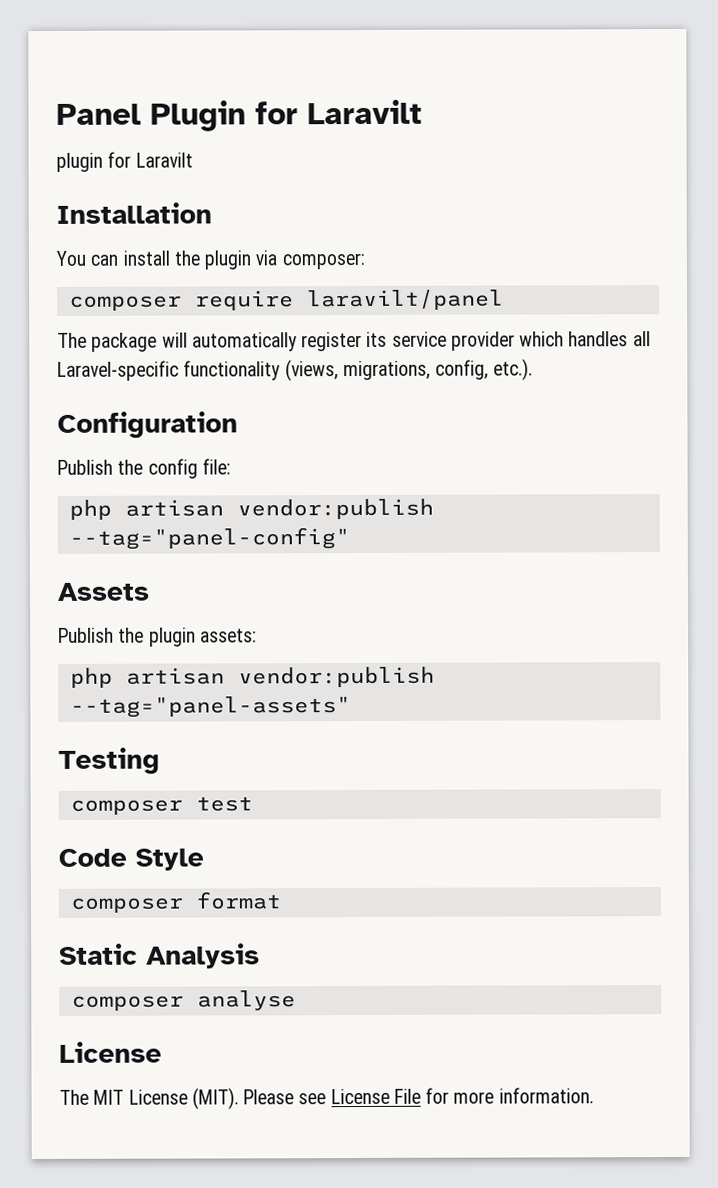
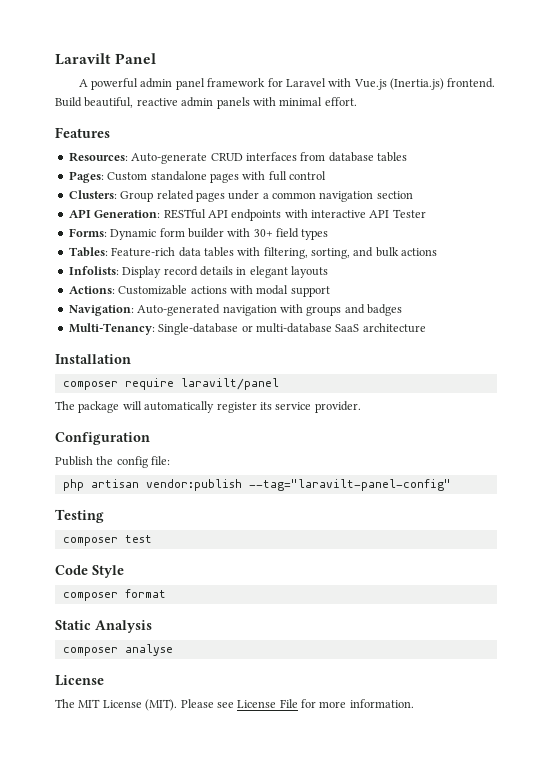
(56, 114) none -> [55,53,111,65] Laravilt
[150,99,422,132] [56,151,193,172] [56,202,212,224] [56,250,365,270] Plugin for Laravilt // plugin for Laravilt // Installation // You can install the plugin via composer: -> [78,78,496,90] [55,97,357,109] [55,127,110,138] [68,152,407,164] [68,171,326,183] [68,190,413,202] [68,209,426,221] [68,228,329,240] [68,247,438,259] [68,266,328,278] [68,285,330,297] [68,304,402,316] [68,323,426,335] [55,354,131,364] // A powerful admin panel framework for Laravel with Vue.js (Inertia.js) frontend. Build beautiful, reactive admin panels with minimal effort. // Features // Resources: Auto-generate CRUD interfaces from database tables // Pages: Custom standalone pages with full control // Clusters: Group related pages under a common navigation section // API Generation: RESTful API endpoints with interactive API Tester // Forms: Dynamic form builder with 30+ field types // Tables: Feature-rich data tables with filtering, sorting, and bulk actions // Infolists: Display record details in elegant layouts // Actions: Customizable actions with modal support // Navigation: Auto-generated navigation with groups and badges // Multi-Tenancy: Single-database or multi-database SaaS architecture // Installation
[450,331,651,351] [57,358,534,382] provider which handles all Laravel-specific functionality (views, migrations, config, etc.). -> [314,401,361,413] provider.
[68,527,350,550] [57,582,150,601] [58,627,257,647] [69,666,435,688] [69,696,351,718] --tag="panel-config" // Assets // Publish the plugin assets: // php artisan vendor:publish --tag="panel-assets" -> [248,479,451,491] --tag="laravilt-panel-config"

